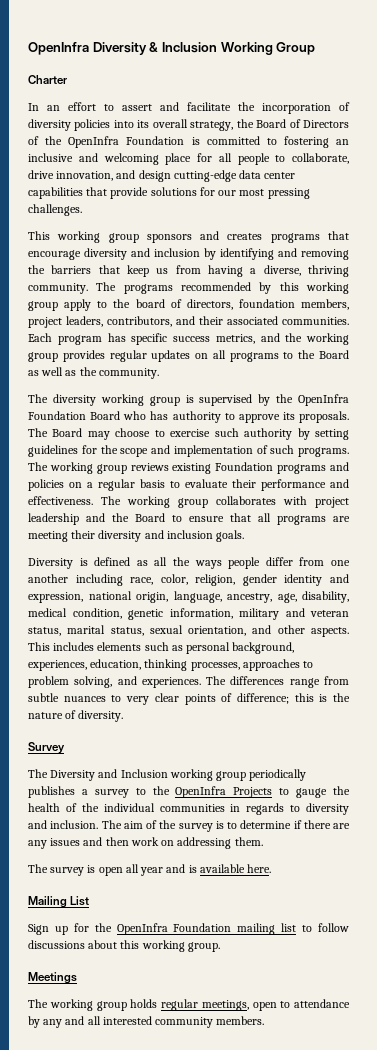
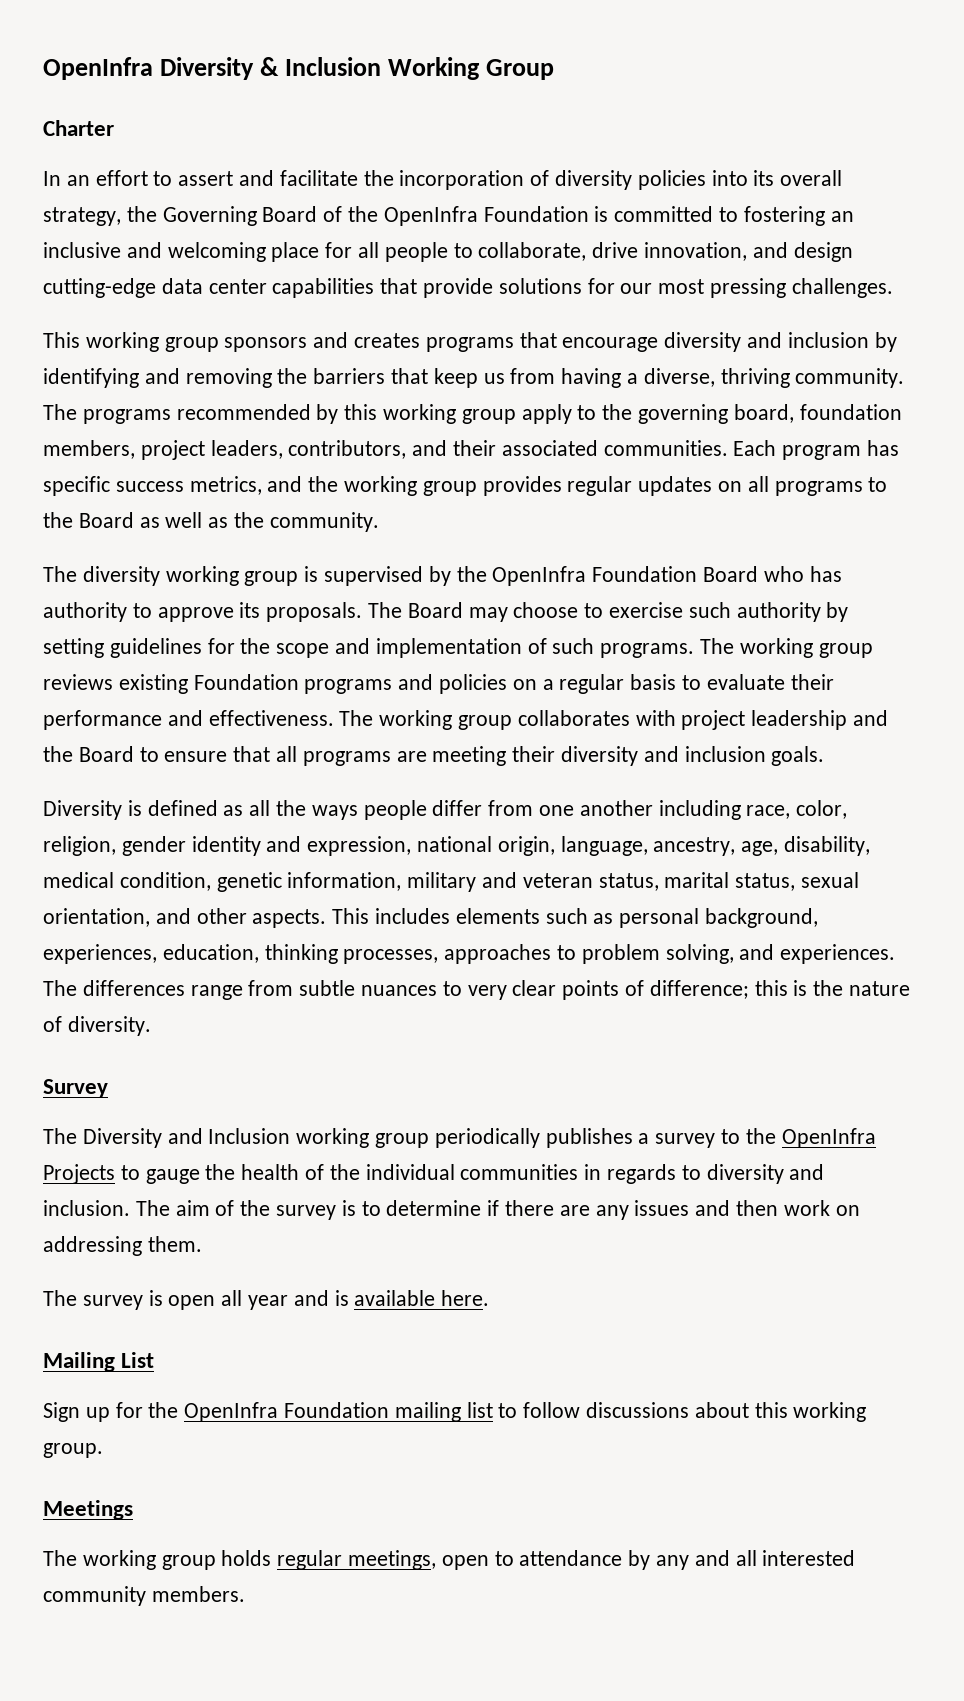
(254, 123) none -> [162,206,257,226] Governing
[303,120,349,128] [28,136,39,145] Directors of -> (343, 214) none
[135,299,233,310] board of directors, -> [638,404,794,424] governing board,

